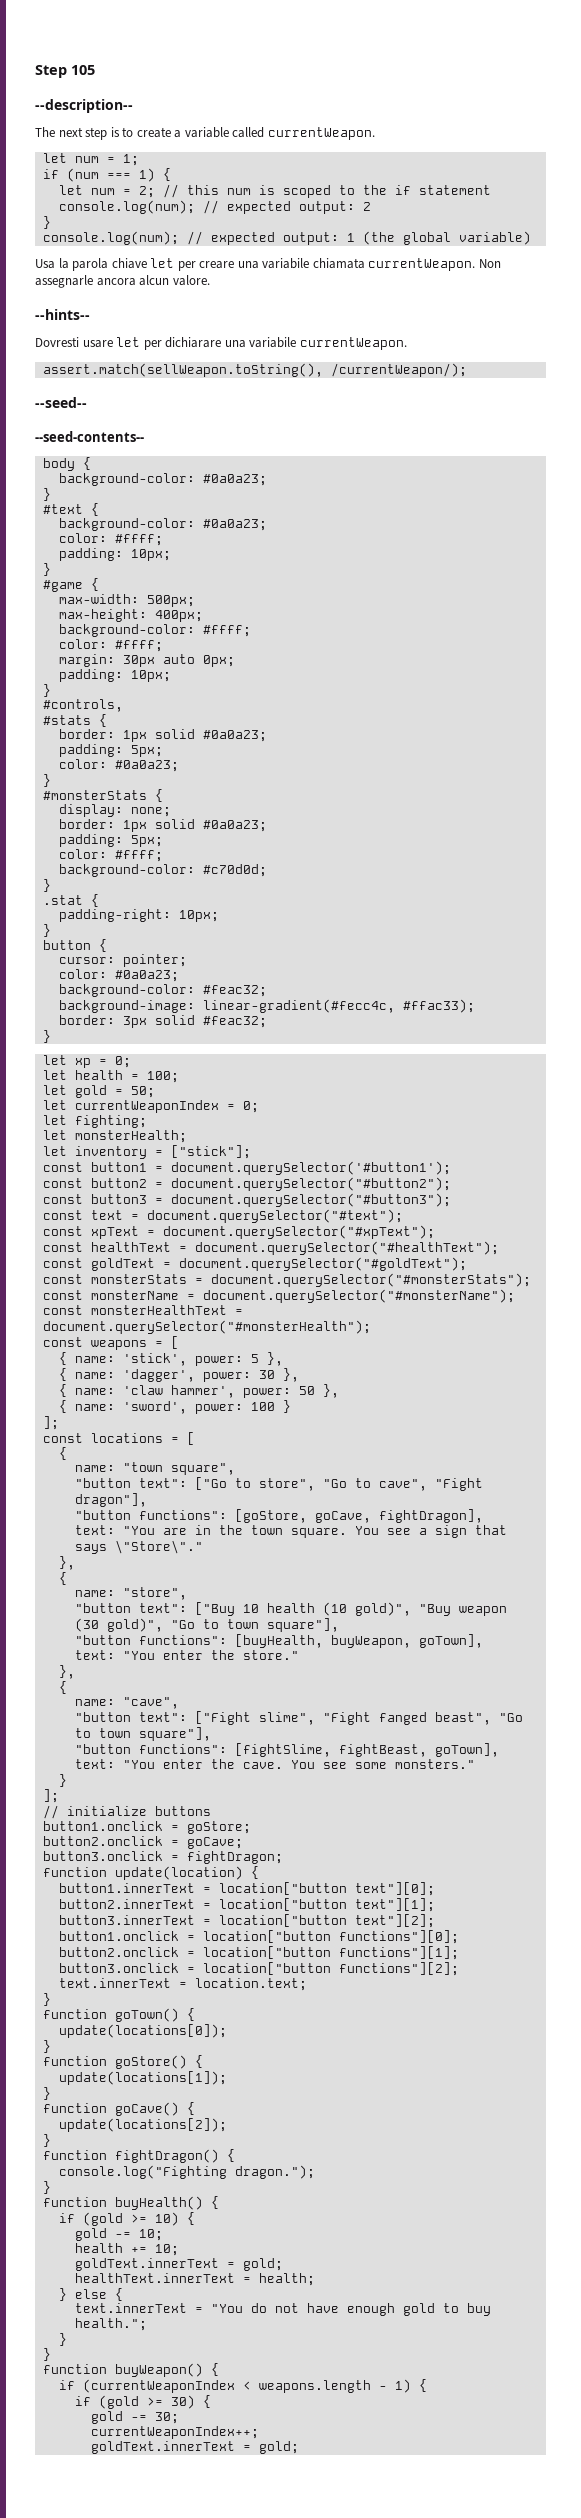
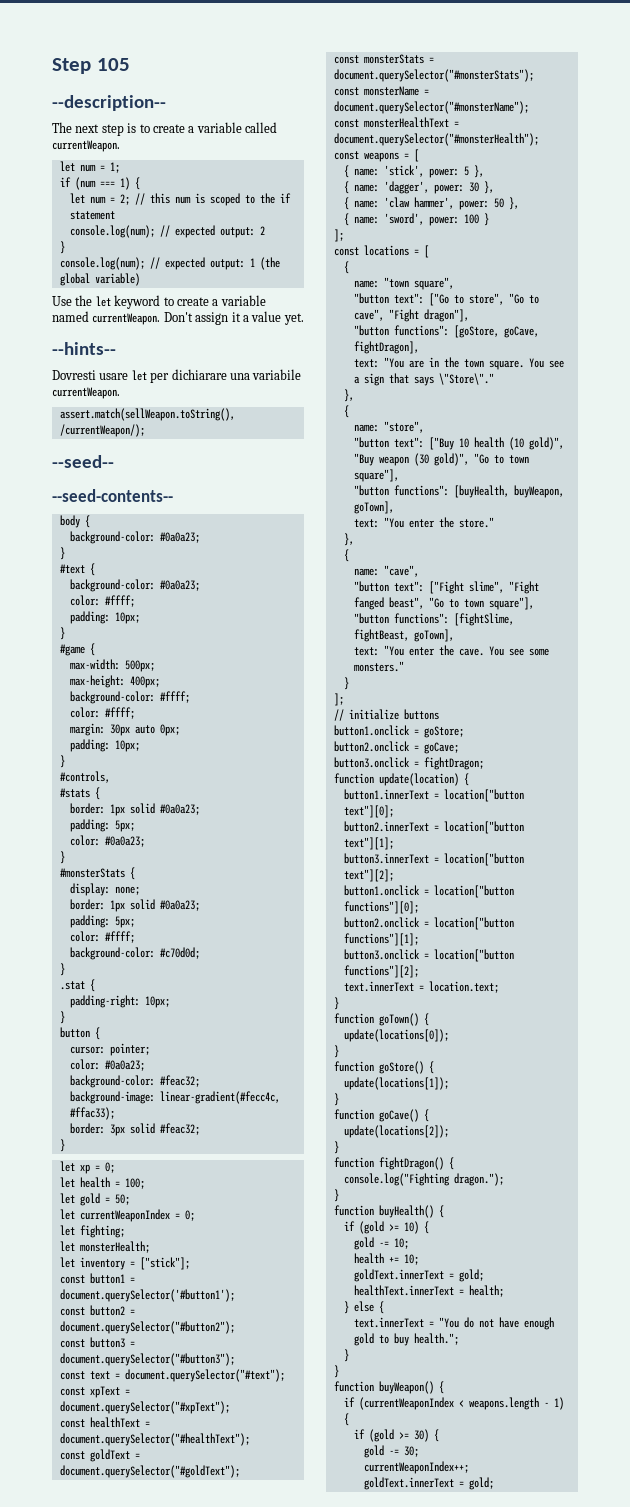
[35,258,501,271] [35,275,210,288] Usa la parola chiave let per creare una variabile chiamata currentWeapon. Non assegnarle ancora alcun valore. -> [52,295,266,309] [52,311,304,325] Use the let keyword to create a variable named currentWeapon. Don't assign it a value yet.

